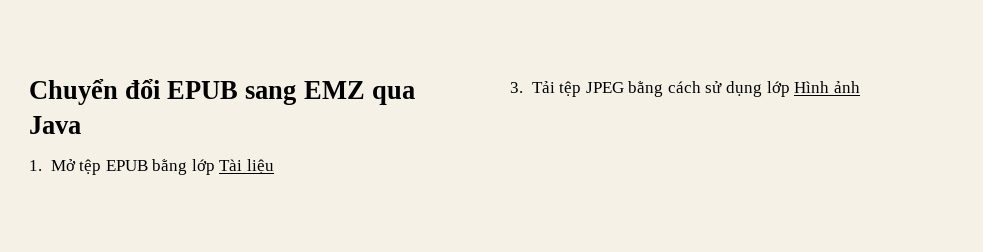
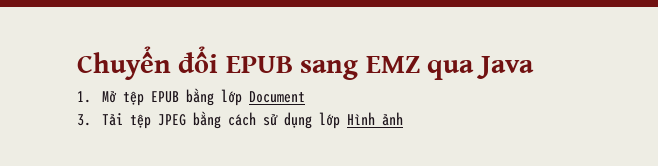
[219,159,275,174] Tài liệu -> [249,91,306,103] Document

